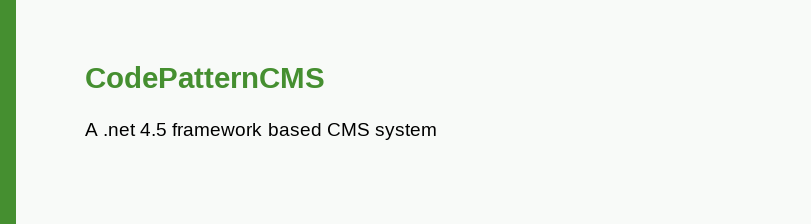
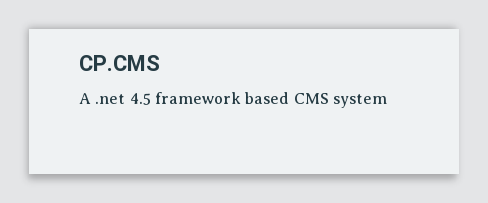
[85,66,325,88] CodePatternCMS -> [79,55,160,71] CP.CMS

